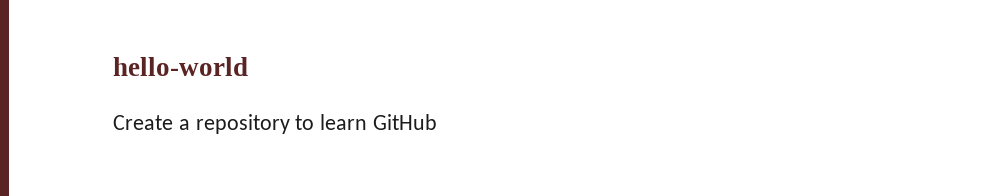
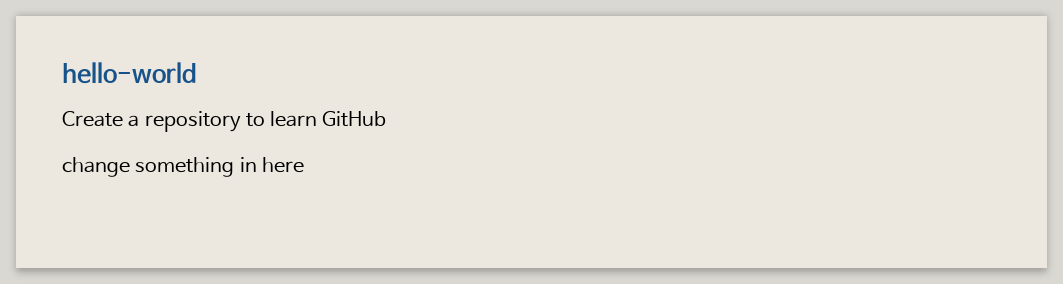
(438, 122) none -> [62,157,304,177] // change something in here

